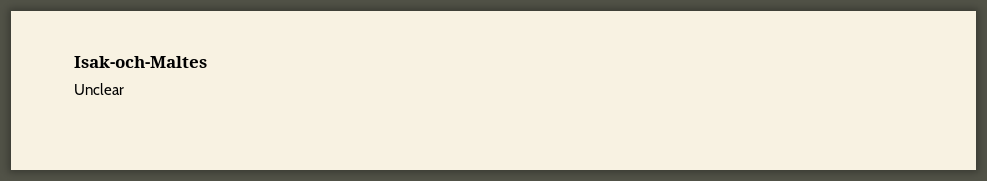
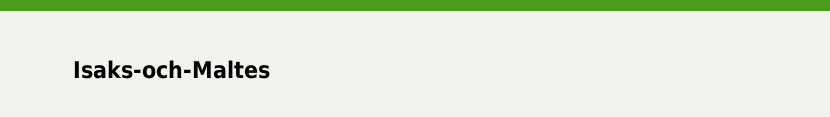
[74,56,207,68] [74,83,124,95] Isak-och-Maltes // Unclear -> [73,60,270,79] Isaks-och-Maltes

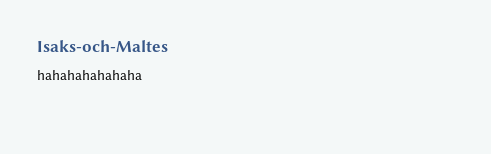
(270, 69) none -> [37,70,142,80] // hahahahahahaha

